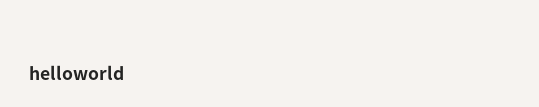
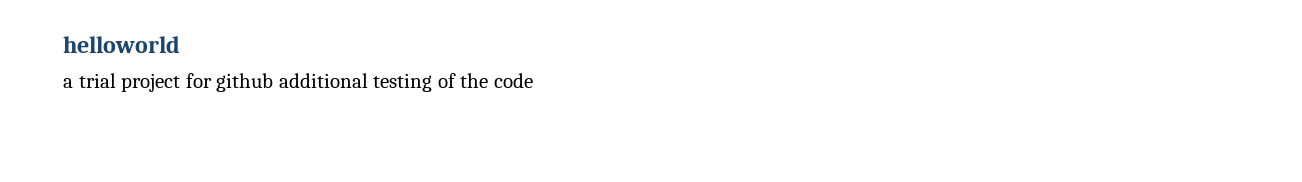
(124, 72) none -> [63,73,533,92] // a trial project for github additional testing of the code

